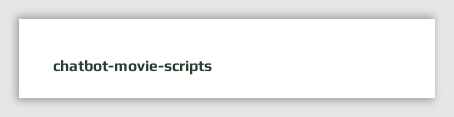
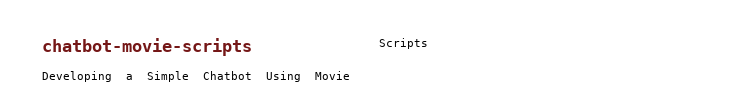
(212, 67) none -> [42,71,350,82] [379,38,428,49] // Developing a Simple Chatbot Using Movie Scripts

